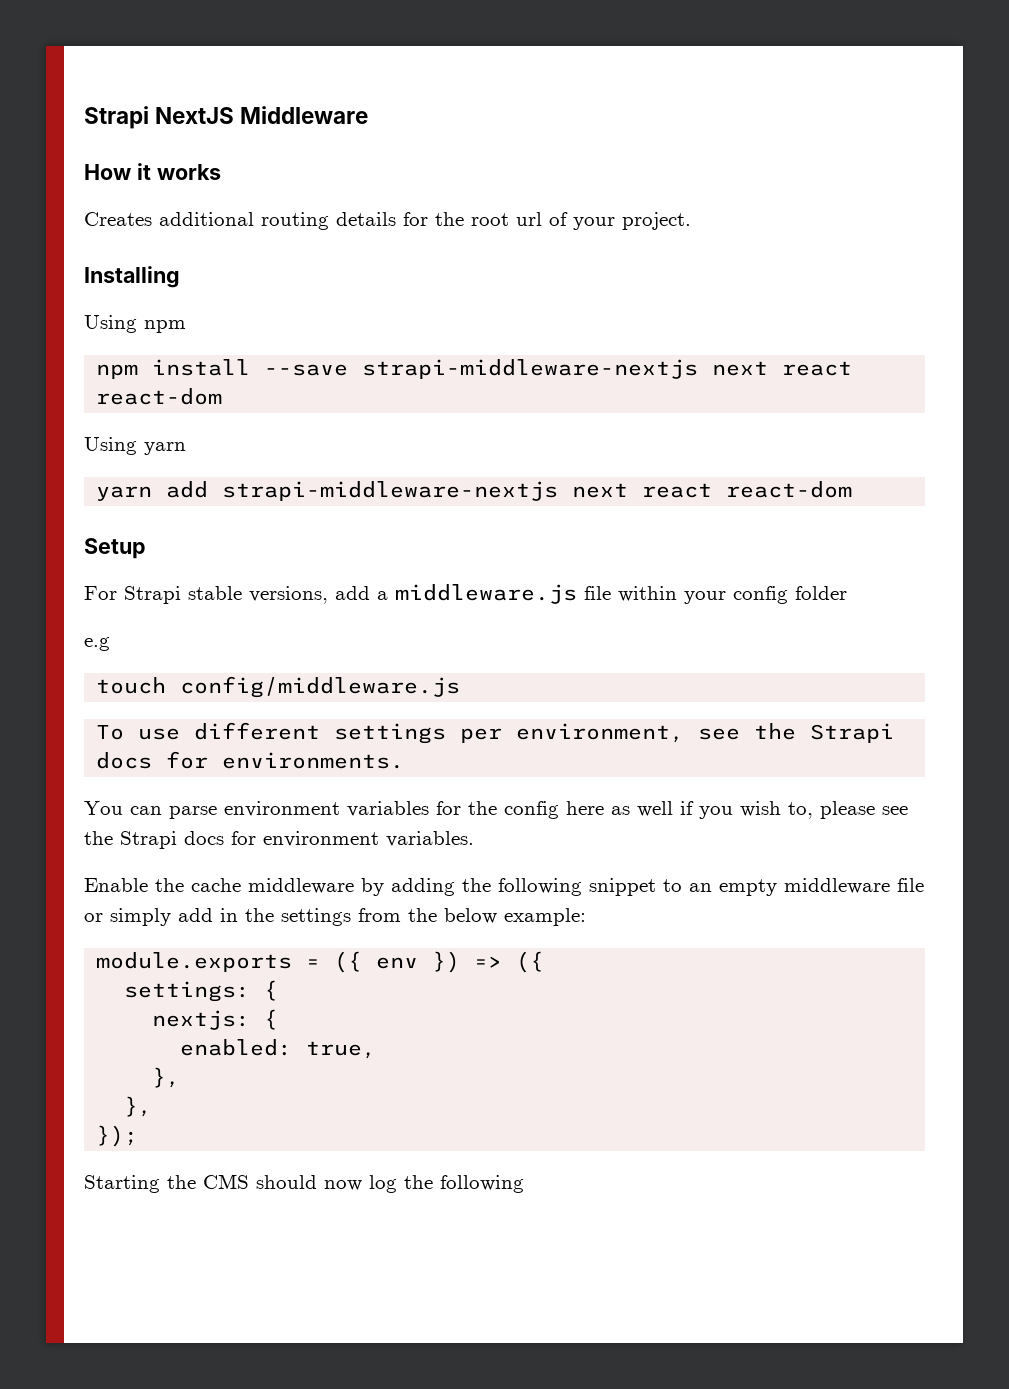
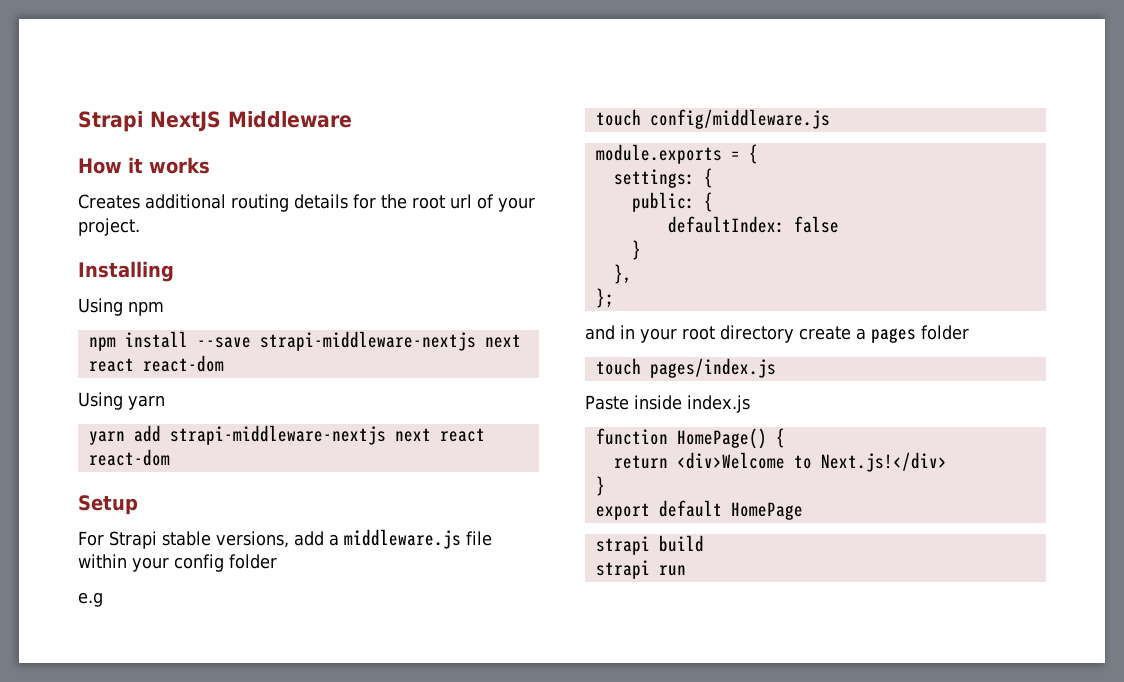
[96,722,895,744] [96,751,405,769] [84,801,908,819] [84,831,474,849] [84,878,924,896] [84,908,586,926] [96,951,545,973] To use different settings per environment, see the Strapi docs for environments. // You can parse environment variables for the config here as well if you wish to, please see the Strapi docs for environment variables. // Enable the cache middleware by adding the following snippet to an empty middleware file or simply add in the settings from the below example: // module.exports = ({ env }) => ({ -> [595,144,758,164] module.exports = {
[152,1009,279,1030] [180,1039,377,1059] [152,1067,181,1088] [124,1096,153,1117] [96,1125,139,1147] [84,1174,524,1193] nextjs: { // enabled: true, // }, // }, // }); // Starting the CMS should now log the following -> [631,192,713,212] [667,216,839,233] [631,240,641,260] [613,264,632,284] [595,288,614,308] [585,325,969,343] [595,358,776,378] [585,395,750,413] [595,428,785,449] [613,452,947,472] [595,476,605,496] [595,500,803,520] [595,535,704,555] [595,560,686,579] public: { // defaultIndex: false // } // }, // }; // and in your root directory create a pages folder // touch pages/index.js // Paste inside index.js // function HomePage() { // return <div>Welcome to Next.js!</div> // } // export default HomePage // strapi build // strapi run

